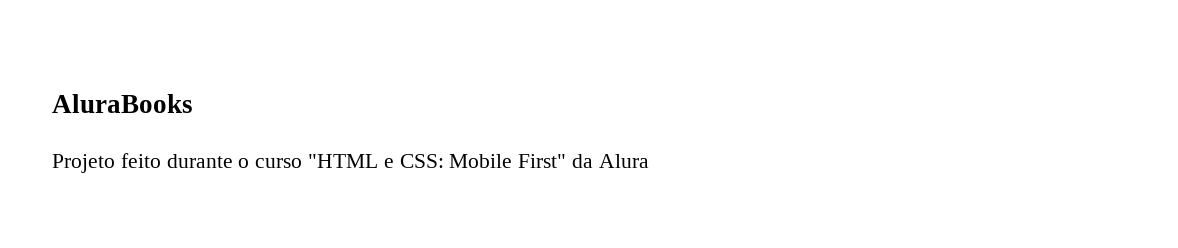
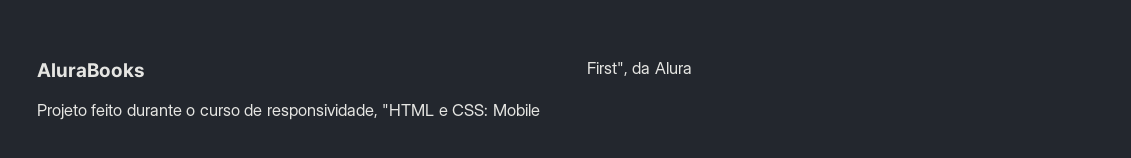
(303, 163) none -> [244,104,378,120] de responsividade,
[518,154,567,168] First" -> [587,62,628,76] First",

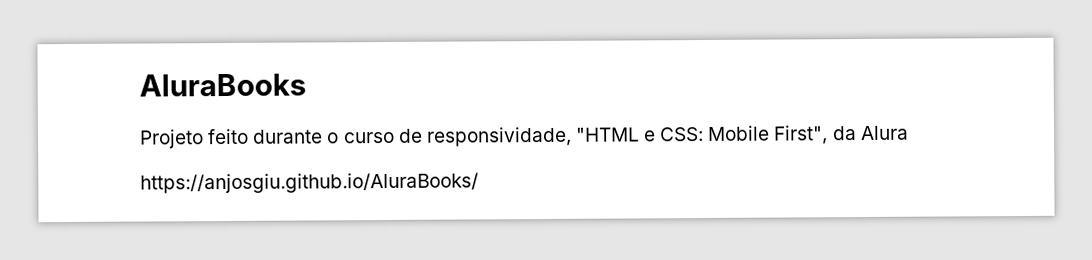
(692, 68) none -> [140,172,479,194] // https://anjosgiu.github.io/AluraBooks/

